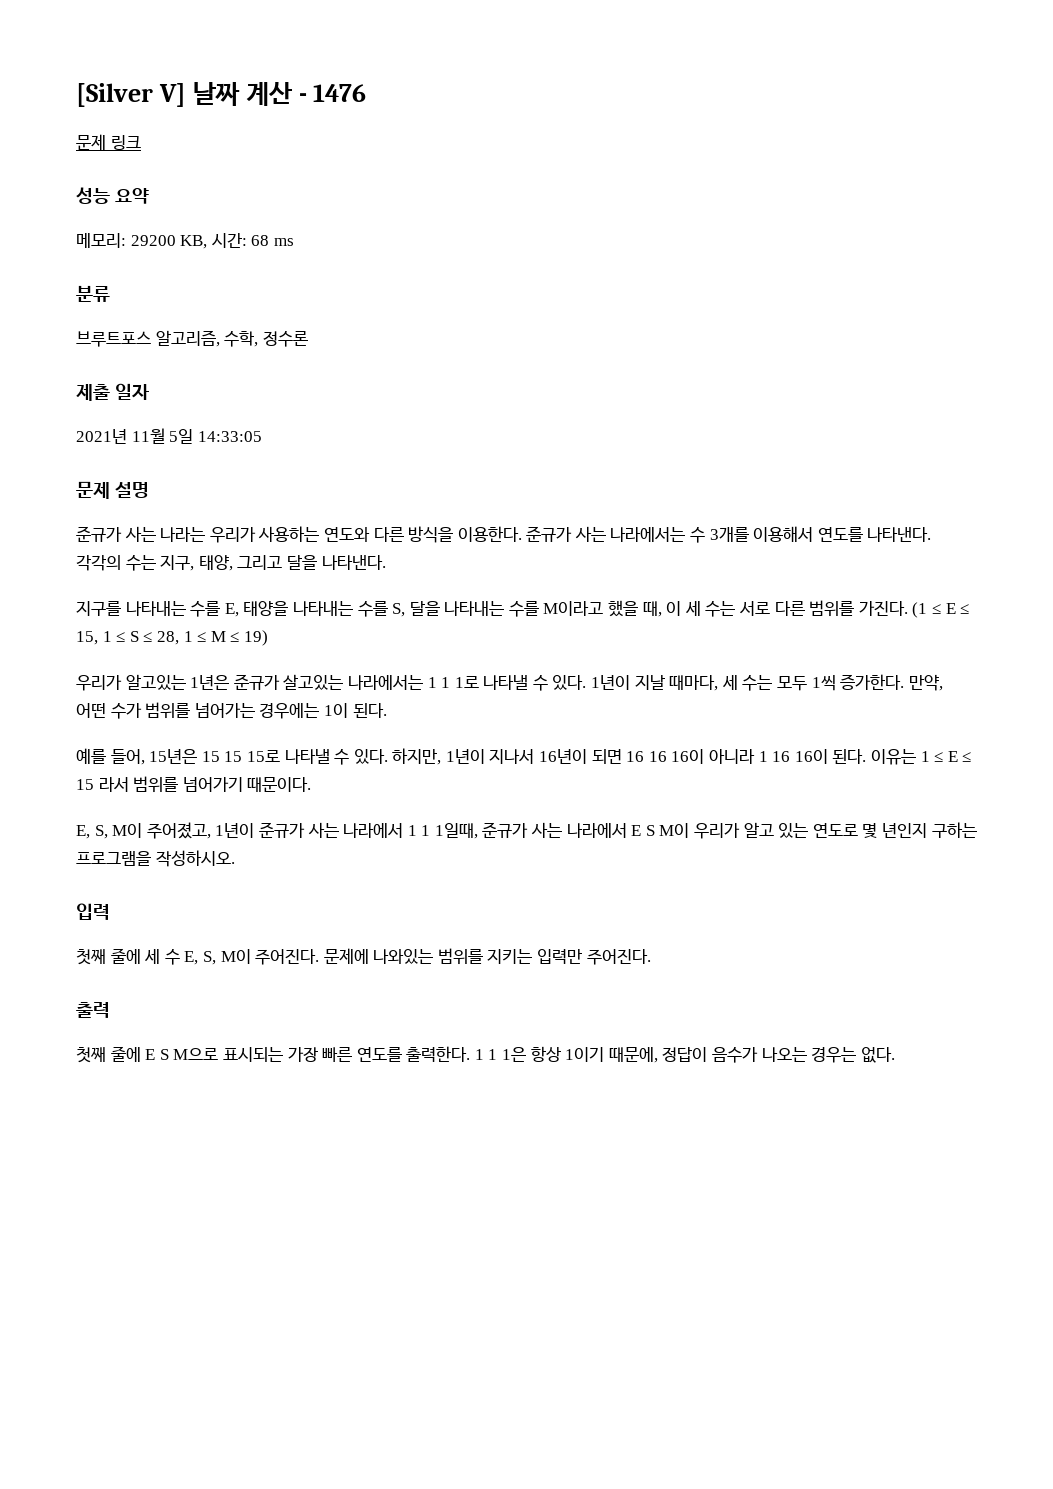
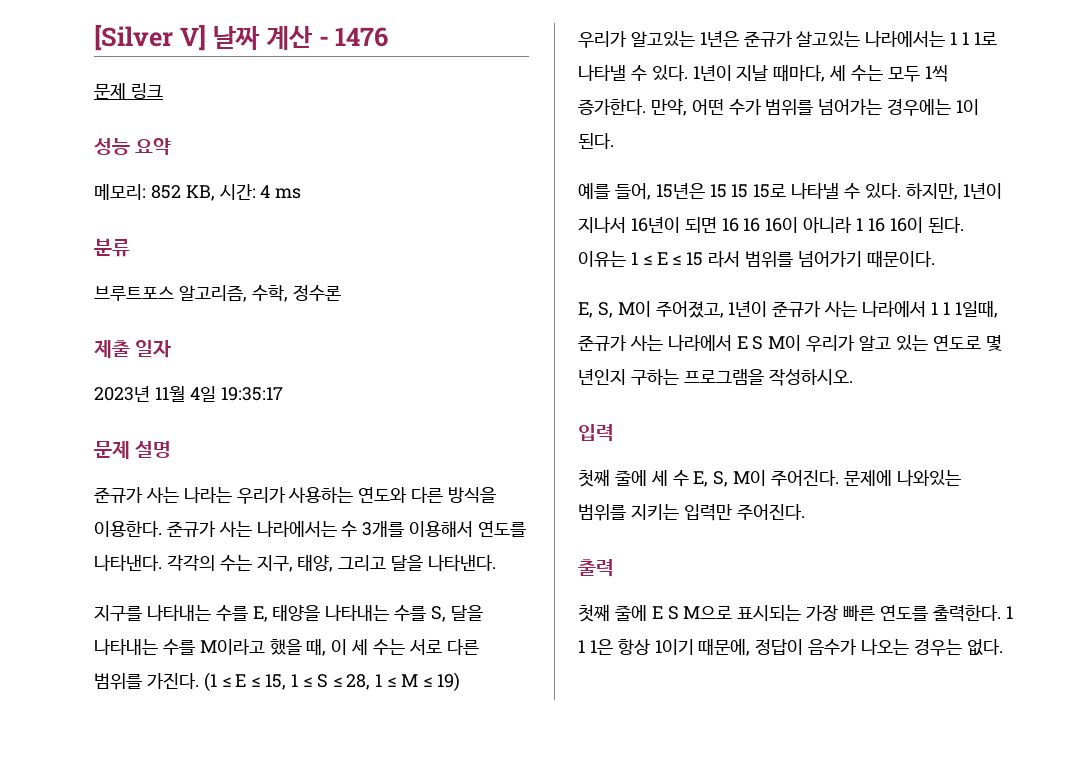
[130,235,176,246] 29200 -> [150,185,181,199] 852
[251,235,270,246] 68 -> [260,185,271,198] 4
[76,428,262,444] 2021년 11월 5일 14:33:05 -> [94,386,283,402] 2023년 11월 4일 19:35:17

